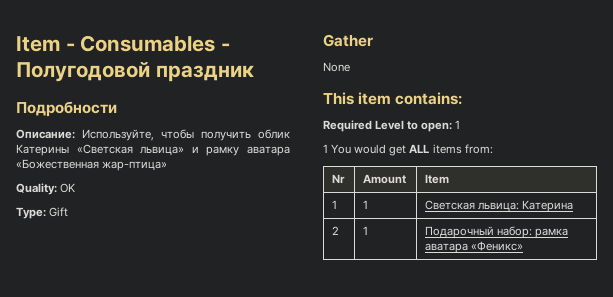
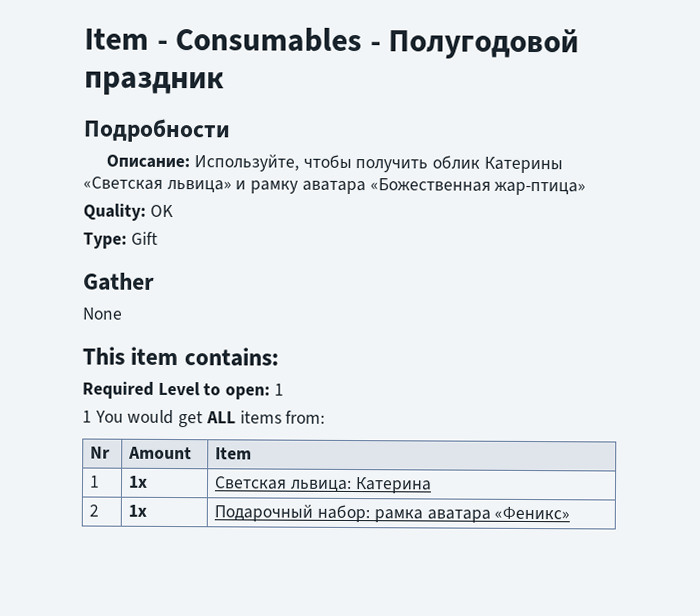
[363,200,369,209] 1 -> [128,475,149,488] 1x
[363,226,369,235] 1 -> [128,504,148,517] 1x

